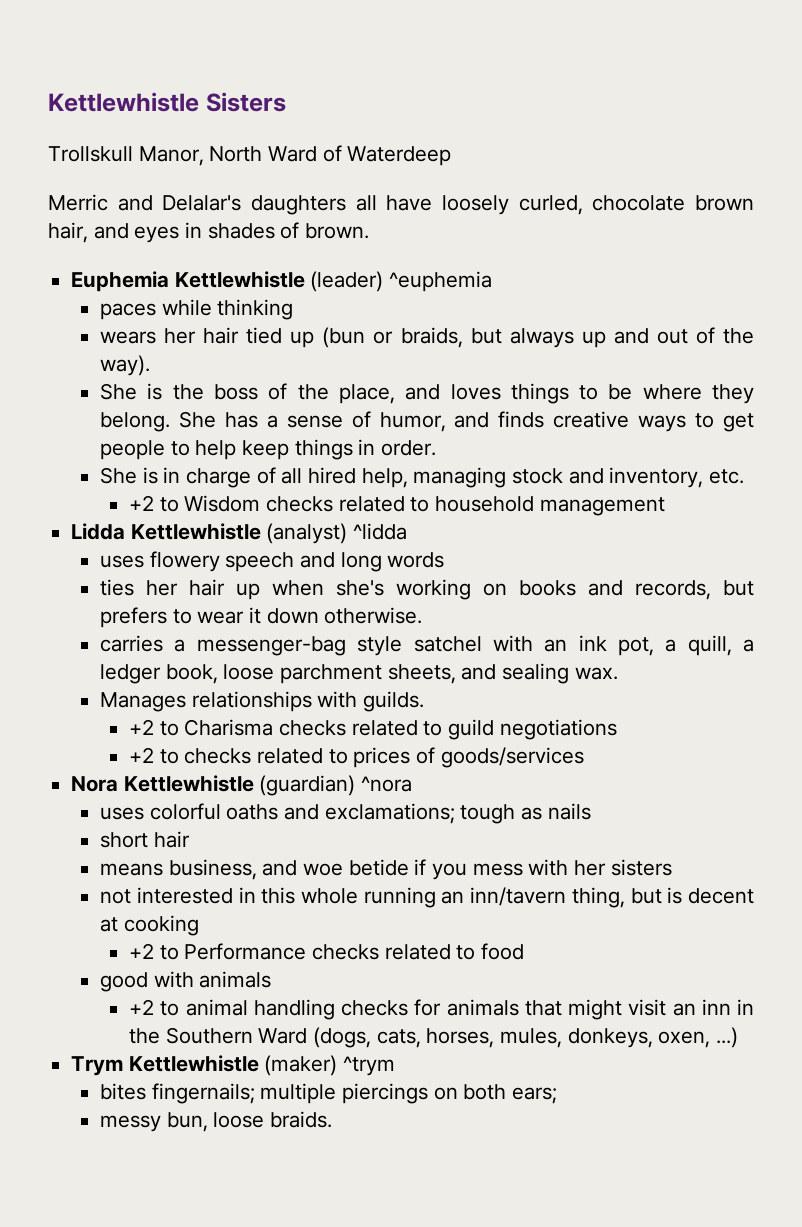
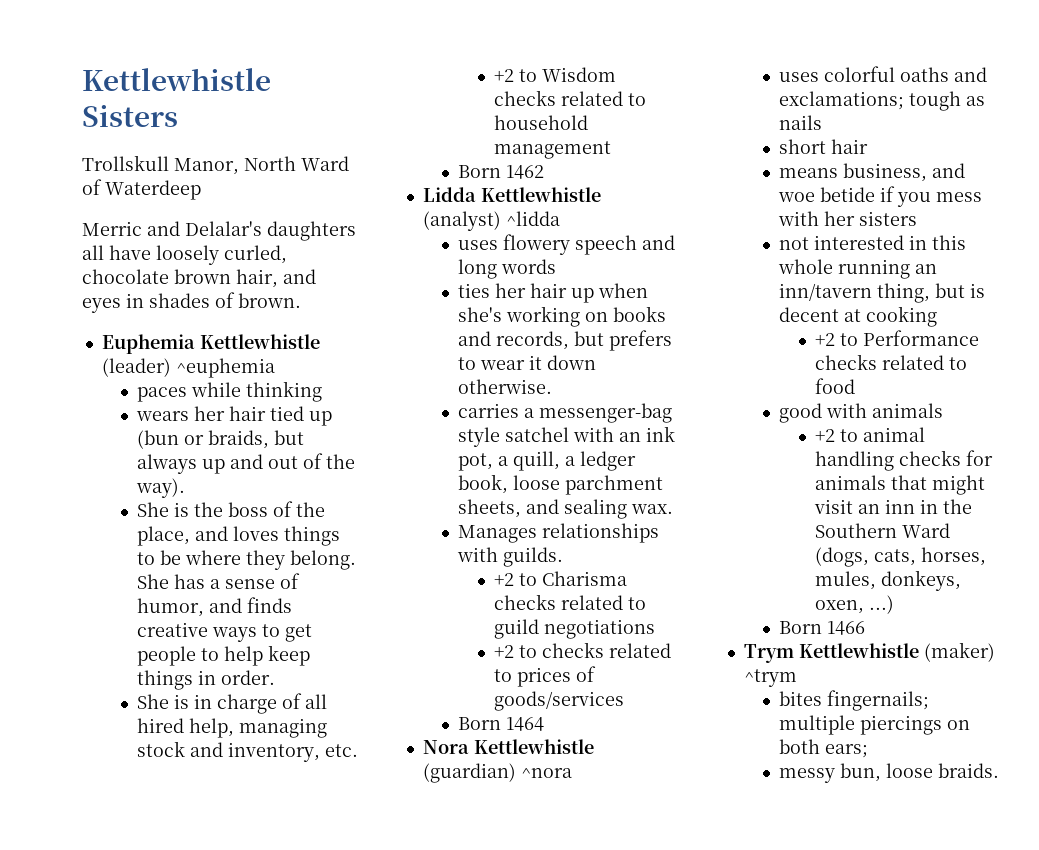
(665, 506) none -> [458,165,545,179] // Born 1462
(584, 757) none -> [458,717,545,731] // Born 1464
(739, 1037) none -> [779,621,866,635] // Born 1466

